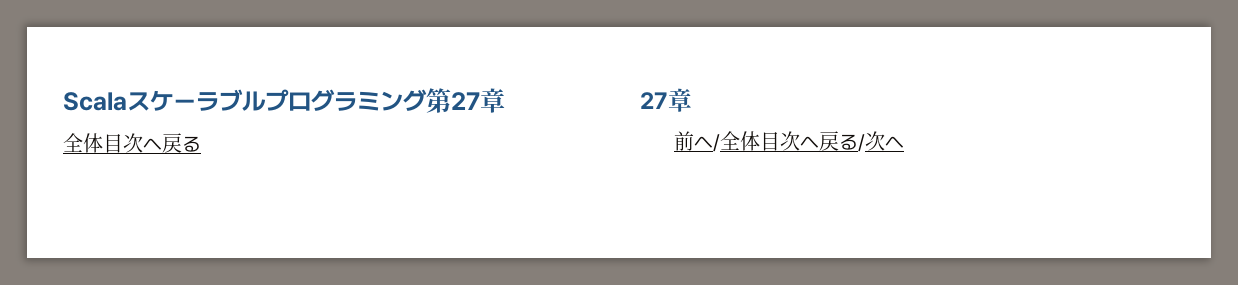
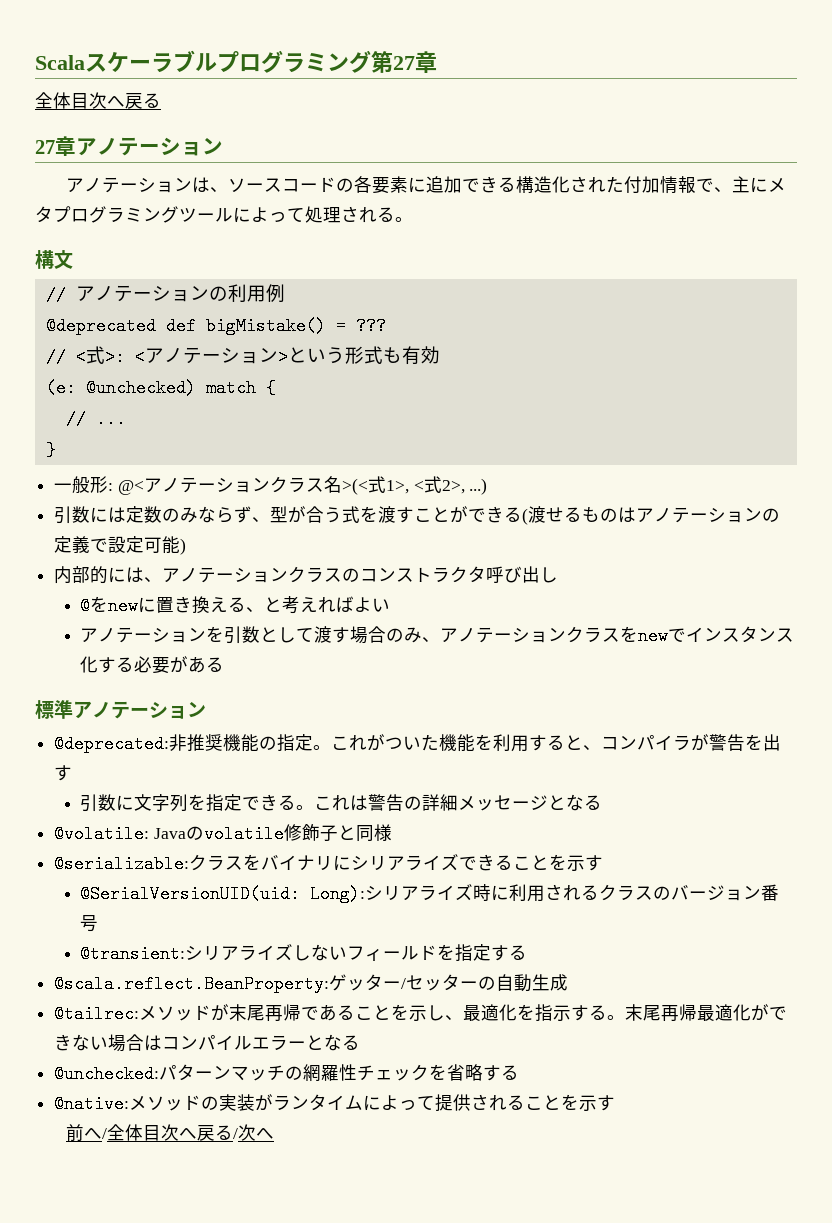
(692, 100) none -> [76,137,223,156] [66,176,787,194] [35,206,413,223] [35,250,73,269] [45,284,285,304] [45,317,386,335] [45,346,440,366] [45,379,276,397] [65,410,126,428] [45,441,56,459] [54,476,488,495] [54,506,781,525] [54,536,187,555] [54,566,559,584] [80,596,391,615] [80,626,795,645] [80,656,225,674] [35,700,206,719] [54,734,782,753] [54,765,73,781] [80,794,603,812] [54,824,392,843] [54,854,604,873] [80,884,780,903] [80,915,99,932] [80,944,528,963] [54,974,569,993] [54,1004,788,1023] [54,1034,361,1052] [54,1064,520,1083] [54,1094,616,1113] アノテーション // アノテーションは、ソースコードの各要素に追加できる構造化された付加情報で、主にメタプログラミングツールによって処理される。 // 構文 // // アノテーションの利用例 // @deprecated def bigMistake() = ??? // // <式>: <アノテーション>という形式も有効 // (e: @unchecked) match { // // ... // } // 一般形: @<アノテーションクラス名>(<式1>, <式2>, ...) // 引数には定数のみならず、型が合う式を渡すことができる(渡せるものはアノテーションの定義で設定可能) // 内部的には、アノテーションクラスのコンストラクタ呼び出し // @をnewに置き換える、と考えればよい // アノテーションを引数として渡す場合のみ、アノテーションクラスをnewでインスタンス化する必要がある // 標準アノテーション // @deprecated:非推奨機能の指定。これがついた機能を利用すると、コンパイラが警告を出す // 引数に文字列を指定できる。これは警告の詳細メッセージとなる // @volatile: Javaのvolatile修飾子と同様 // @serializable:クラスをバイナリにシリアライズできることを示す // @SerialVersionUID(uid: Long):シリアライズ時に利用されるクラスのバージョン番号 // @transient:シリアライズしないフィールドを指定する // @scala.reflect.BeanProperty:ゲッター/セッターの自動生成 // @tailrec:メソッドが末尾再帰であることを示し、最適化を指示する。末尾再帰最適化ができない場合はコンパイルエラーとなる // @unchecked:パターンマッチの網羅性チェックを省略する // @native:メソッドの実装がランタイムによって提供されることを示す

